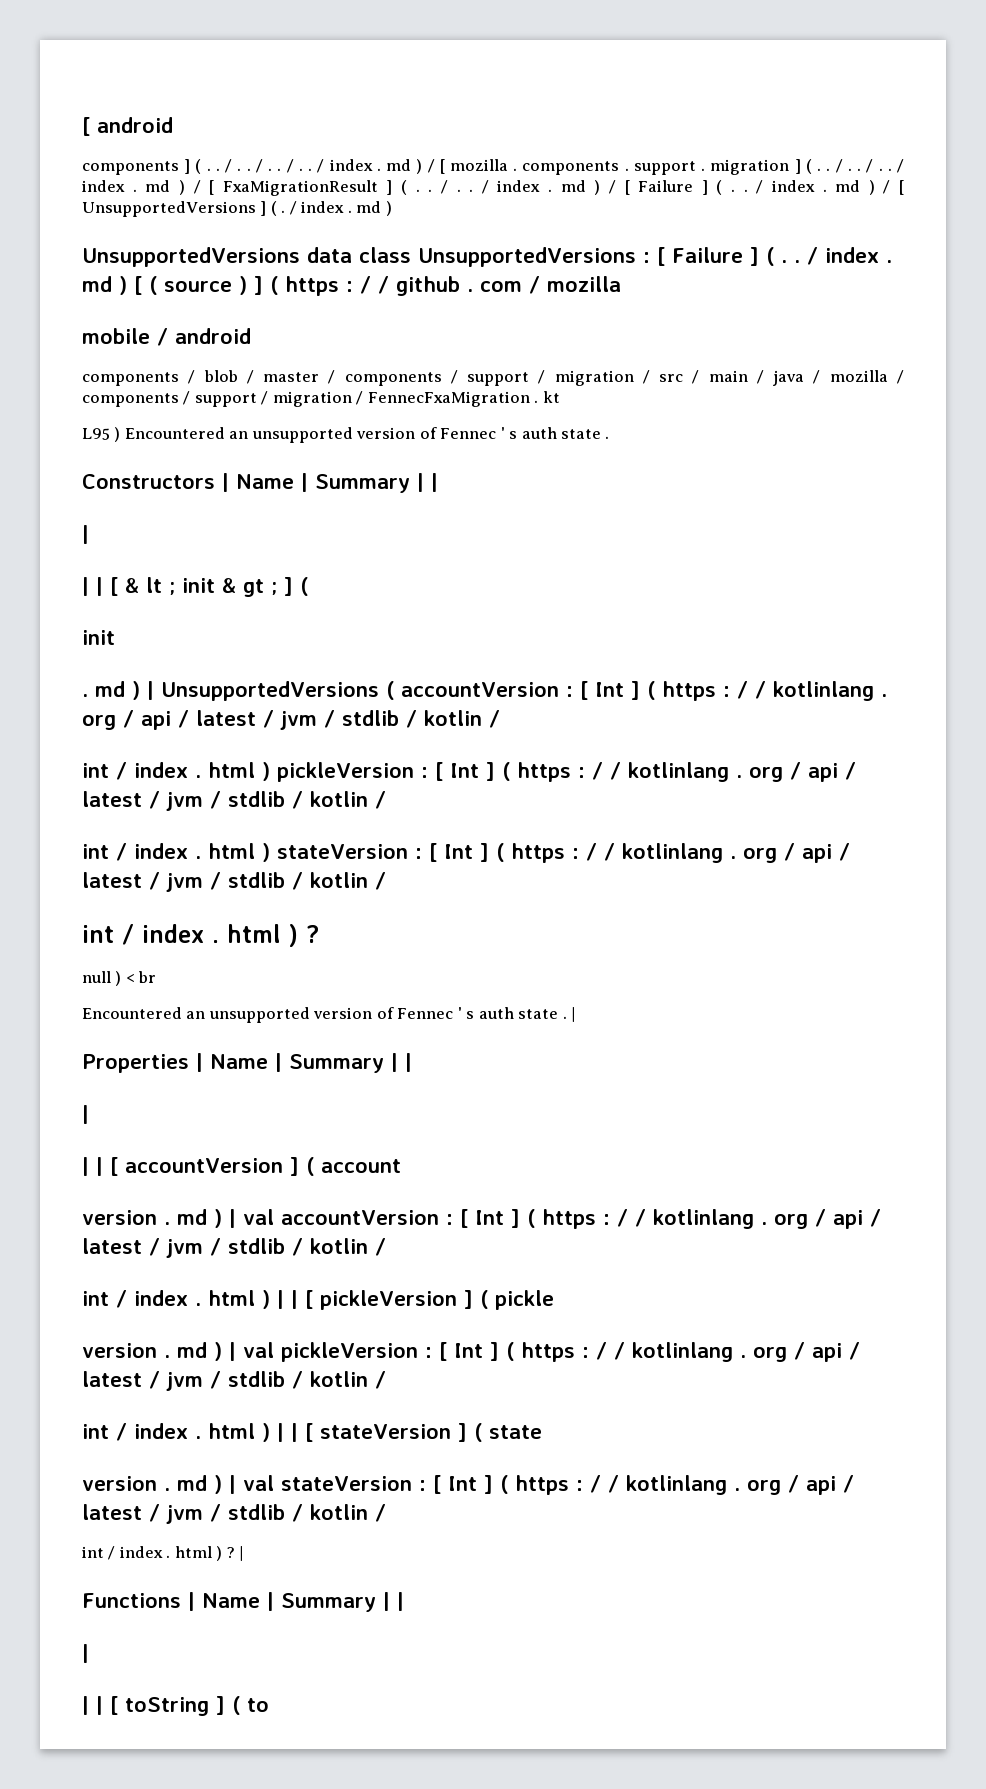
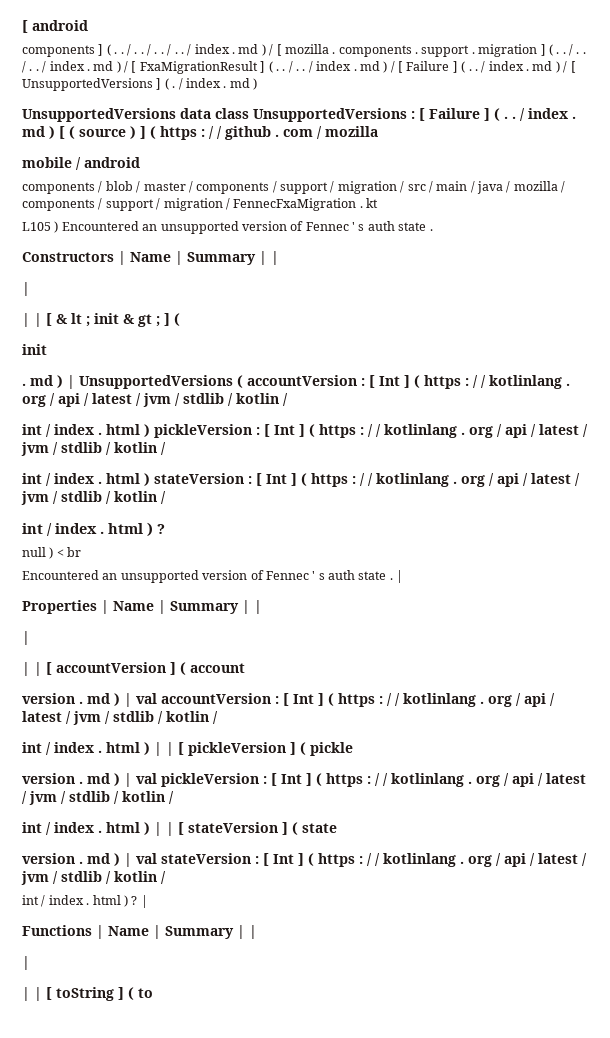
[82,428,110,440] L95 -> [22,222,51,231] L105

